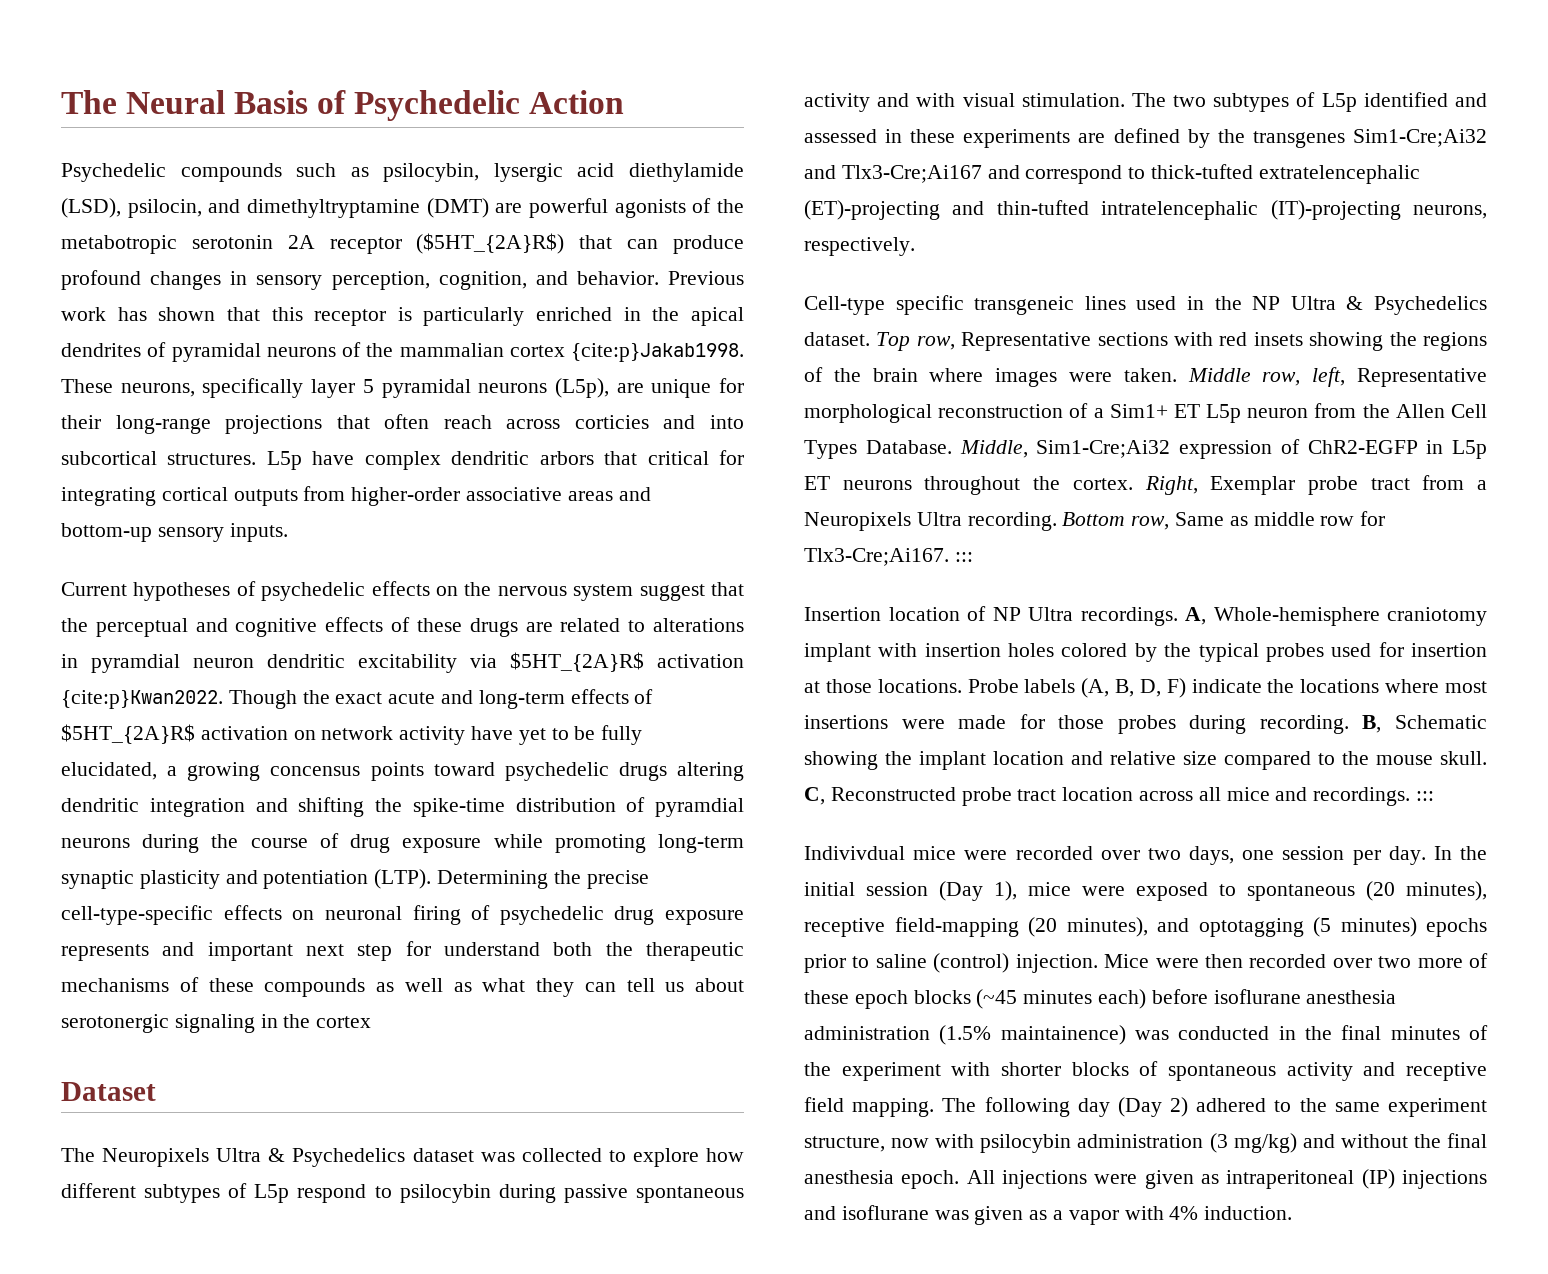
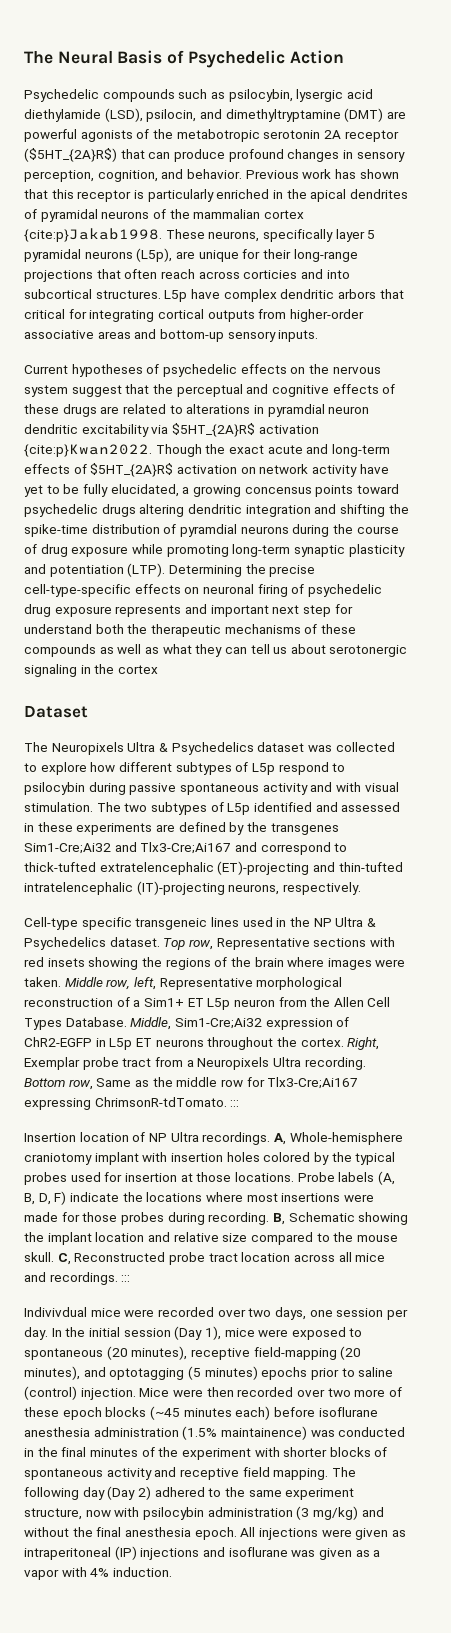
(1248, 521) none -> [152,1077,173,1087] the
[804,548,949,566] Tlx3-Cre;Ai167. -> [267,1077,359,1089] [24,1097,227,1110] Tlx3-Cre;Ai167 expressing ChrimsonR-tdTomato.

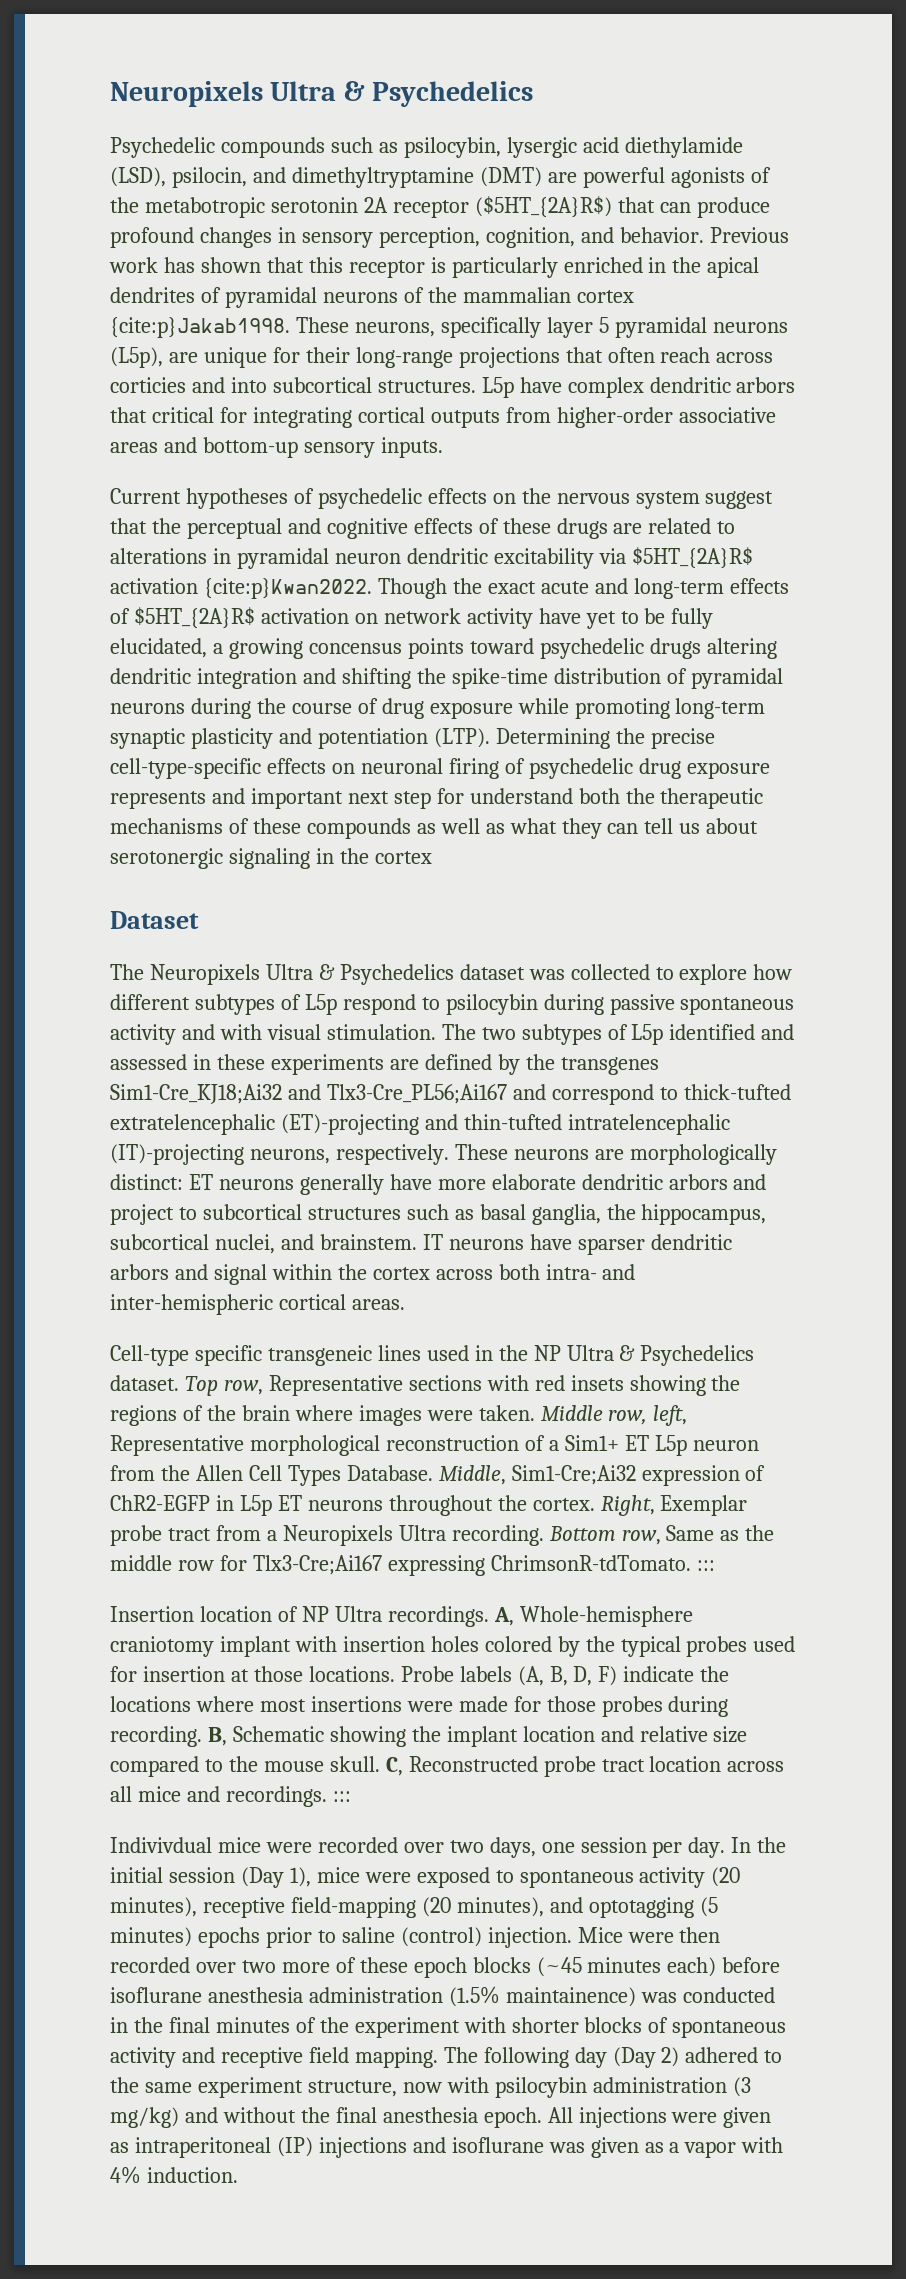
[24,50,344,68] The Neural Basis of Psychedelic Action -> [110,81,534,107] Neuropixels Ultra & Psychedelics
[267,404,325,417] pyramdial -> [236,548,329,569] pyramidal
[179,524,237,537] pyramdial -> [690,668,783,689] pyramidal
[24,842,232,854] Sim1-Cre;Ai32 and Tlx3-Cre;Ai167 -> [110,1084,507,1104] Sim1-Cre_KJ18;Ai32 and Tlx3-Cre_PL56;Ai167
(361, 888) none -> [454,1144,777,1165] [110,1174,767,1195] [110,1204,767,1225] [110,1234,732,1255] [110,1264,636,1285] [110,1294,405,1315] These neurons are morphologically distinct: ET neurons generally have more elaborate dendritic arbors and project to subcortical structures such as basal ganglia, the hippocampus, subcortical nuclei, and brainstem. IT neurons have sparser dendritic arbors and signal within the cortex across both intra- and inter-hemispheric cortical areas.
(103, 1354) none -> [639,1867,706,1888] activity

